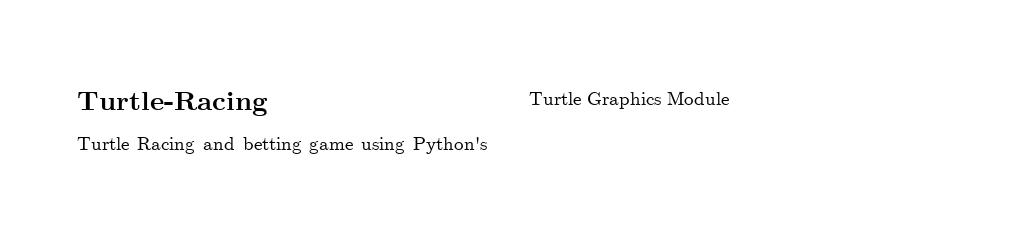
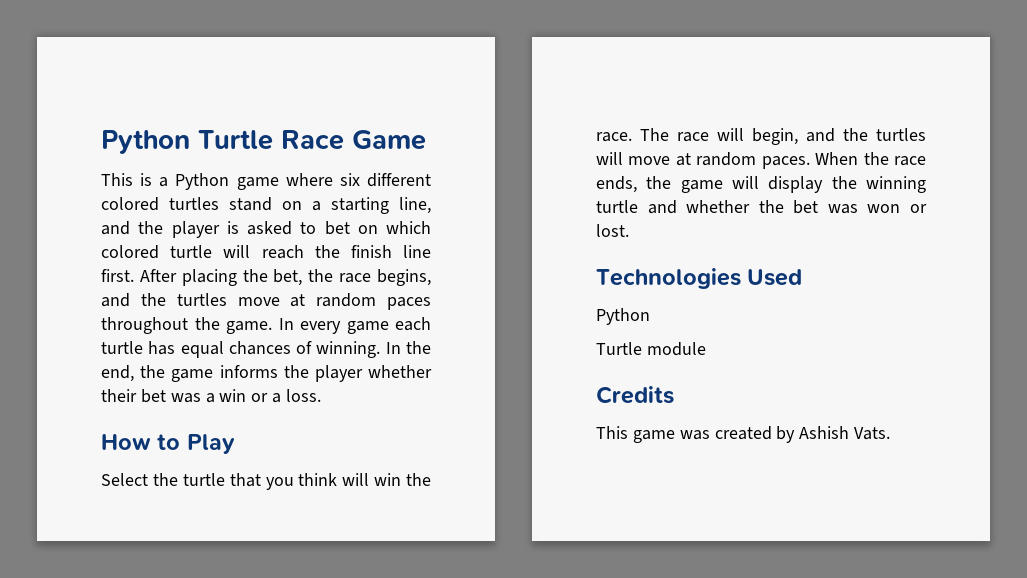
[77,92,268,116] [77,137,487,154] [529,91,729,109] Turtle-Racing // Turtle Racing and betting game using Python's Turtle Graphics Module -> [101,130,426,154] [101,173,432,190] [101,197,431,214] [101,221,431,238] [101,245,432,259] [101,269,431,286] [101,293,432,310] [101,317,431,334] [101,341,431,358] [101,365,433,382] [101,389,322,403] [101,434,235,454] [101,473,431,490] [596,128,926,145] [596,152,926,169] [596,176,926,193] [596,200,927,214] [596,224,629,237] [596,268,803,289] [596,308,650,325] [596,342,706,356] [596,386,674,404] [596,426,891,443] Python Turtle Race Game // This is a Python game where six different colored turtles stand on a starting line, and the player is asked to bet on which colored turtle will reach the finish line first. After placing the bet, the race begins, and the turtles move at random paces throughout the game. In every game each turtle has equal chances of winning. In the end, the game informs the player whether their bet was a win or a loss. // How to Play // Select the turtle that you think will win the race. The race will begin, and the turtles will move at random paces. When the race ends, the game will display the winning turtle and whether the bet was won or lost. // Technologies Used // Python // Turtle module // Credits // This game was created by Ashish Vats.

